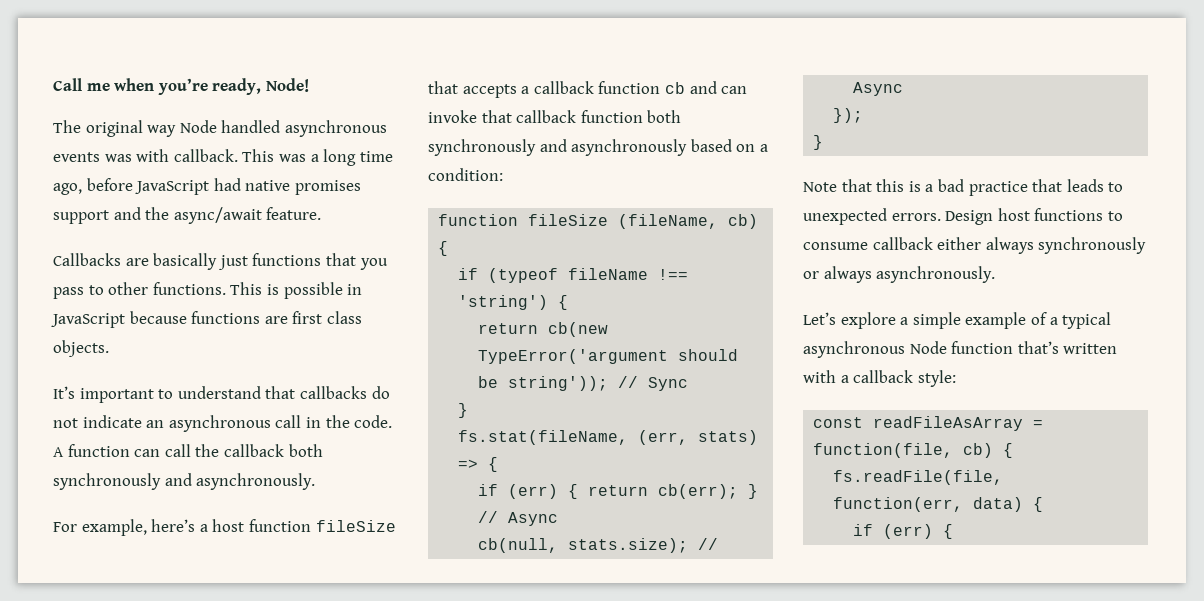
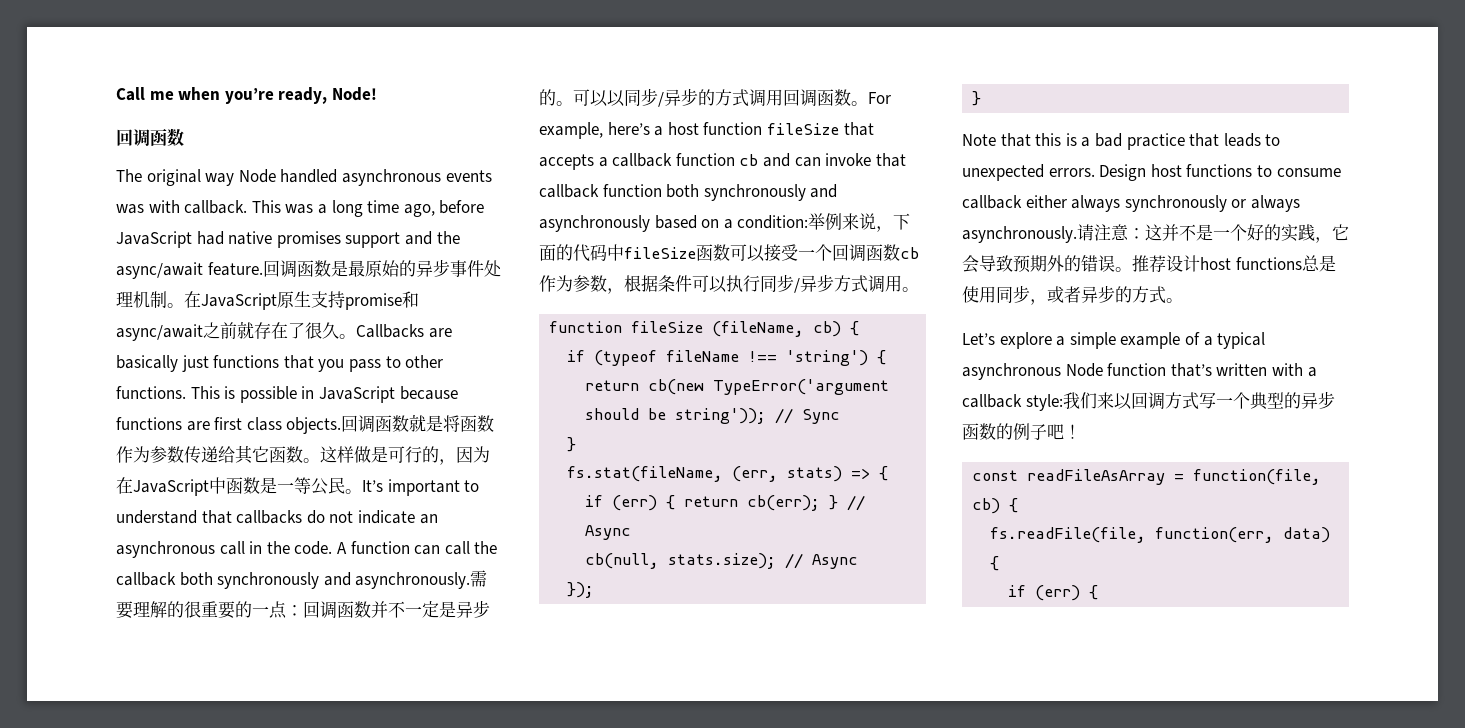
(309, 85) none -> [116,128,184,147] // 回调函数
(322, 213) // -> [262,259,501,278] [116,291,419,310] [116,321,356,341] 回调函数是最原始的异步事件处理机制。在JavaScript原生支持promise和async/await之前就存在了很久。
(109, 348) // -> [341,414,495,433] [116,445,490,465] [116,477,362,496] 回调函数就是将函数作为参数传递给其它函数。这样做是可行的，因为在JavaScript中函数是一等公民。
(316, 481) // -> [470,570,488,587] [116,600,490,619] [539,88,868,107] 需要理解的很重要的一点：回调函数并不一定是异步的。可以以同步/异步的方式调用回调函数。
(503, 174) none -> [808,213,911,232] [539,244,919,262] [539,274,919,294] 举例来说，下面的代码中fileSize函数可以接受一个回调函数cb作为参数，根据条件可以执行同步/异步方式调用。
(996, 274) none -> [1077,224,1349,243] [962,255,1336,273] [962,285,1183,305] 请注意：这并不是一个好的实践，它会导致预期外的错误。推荐设计host functions总是使用同步，或者异步的方式。
(956, 378) none -> [1062,391,1335,410] [962,423,1081,440] 我们来以回调方式写一个典型的异步函数的例子吧！

